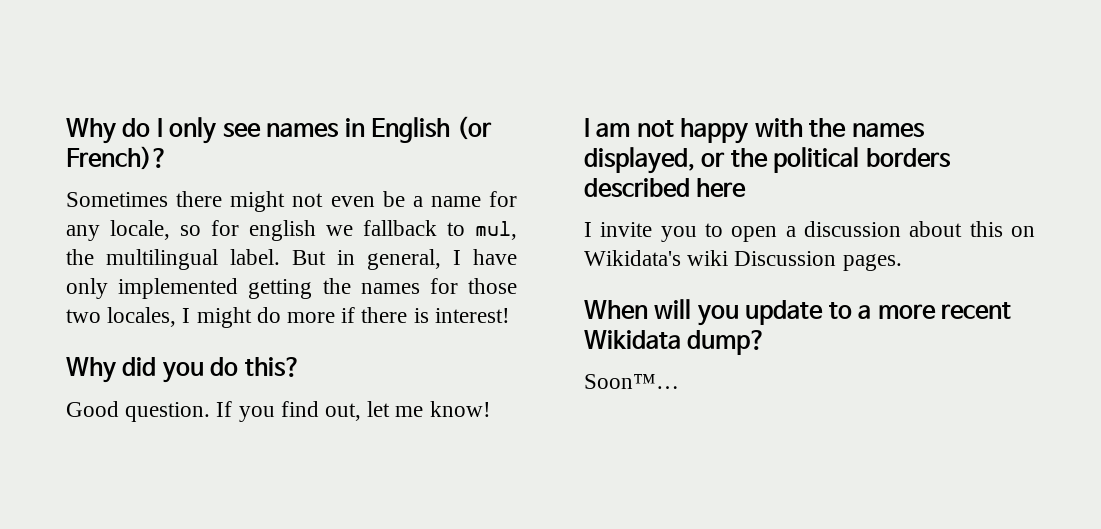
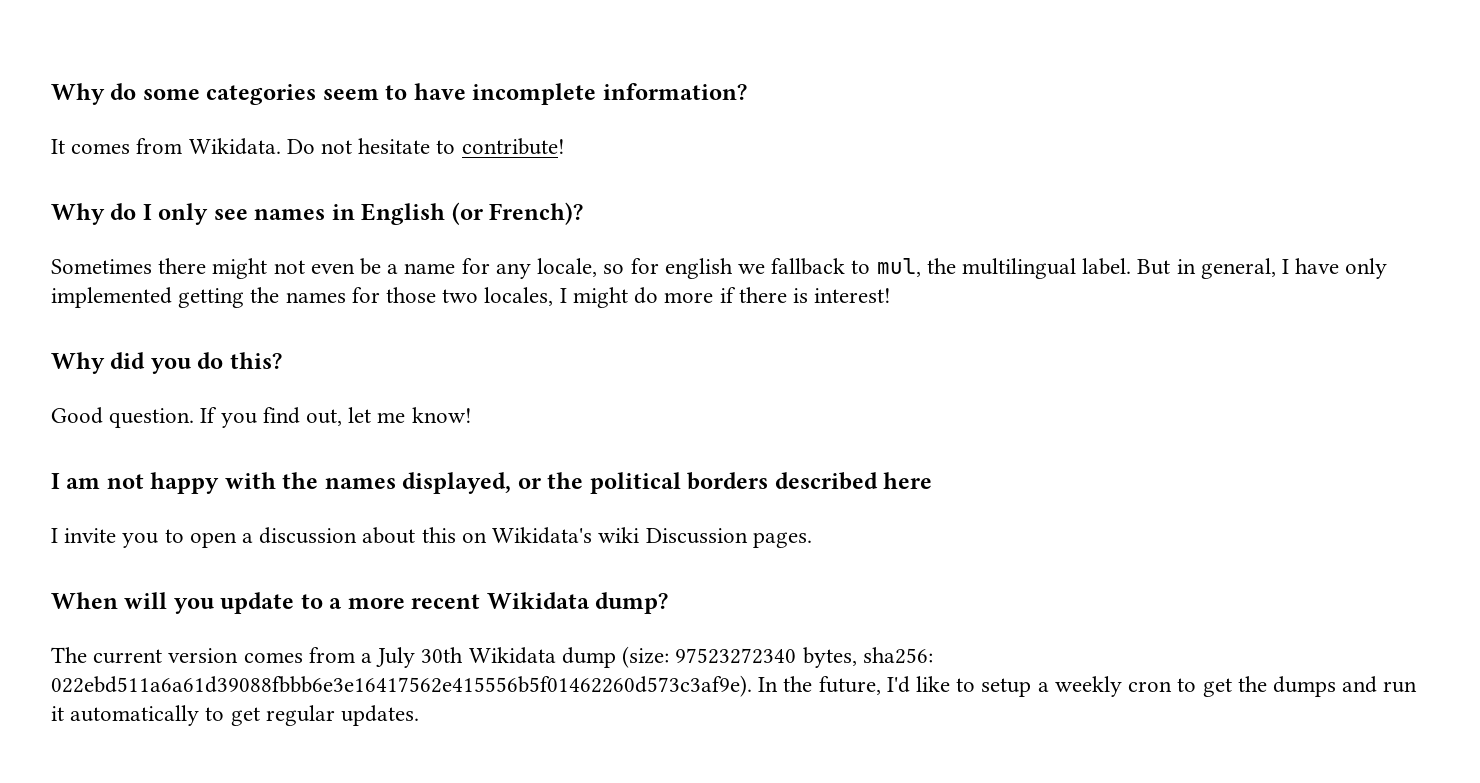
[66,118,151,144] Why do -> [51,83,747,105] [51,138,565,155] [51,203,137,225] Why do some categories seem to have incomplete information? // It comes from Wikidata. Do not hesitate to contribute! // Why do
[584,374,679,389] Soon™… -> [51,646,933,668] [51,675,1418,697] [51,705,420,726] The current version comes from a July 30th Wikidata dump (size: 97523272340 bytes, sha256: 022ebd511a6a61d39088fbbb6e3e16417562e415556b5f01462260d573c3af9e). In the future, I'd like to setup a weekly cron to get the dumps and run it automatically to get regular updates.

